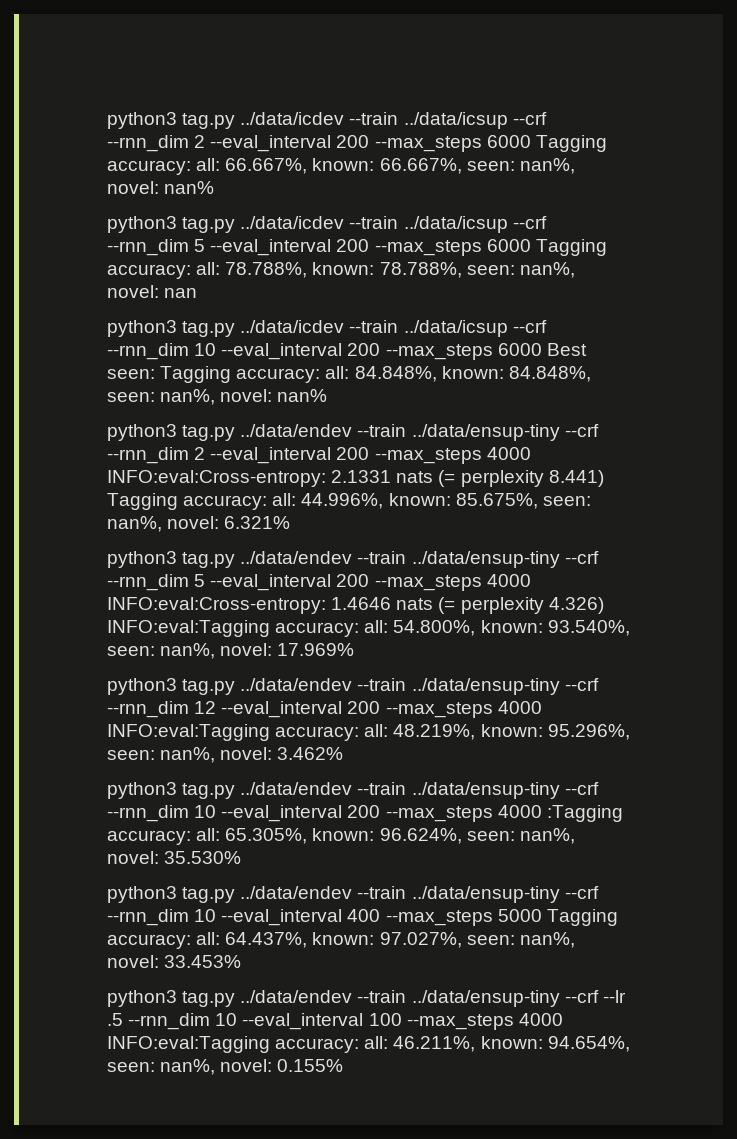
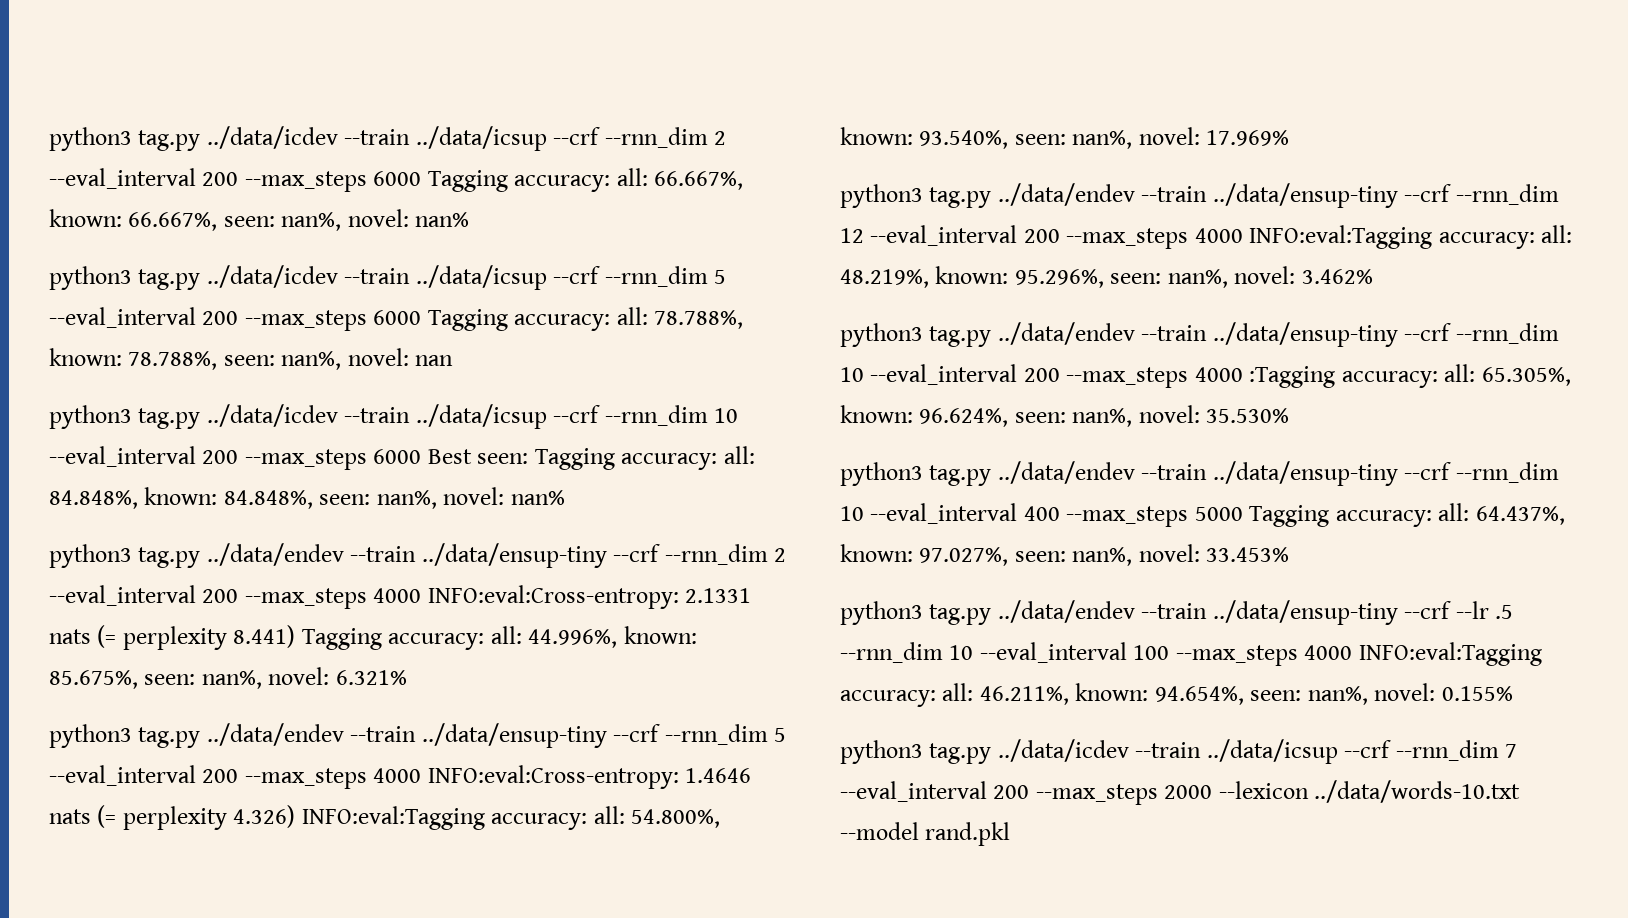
(344, 1065) none -> [840,739,1518,764] [840,780,1521,805] [840,822,1011,846] // python3 tag.py ../data/icdev --train ../data/icsup --crf --rnn_dim 7 --eval_interval 200 --max_steps 2000 --lexicon ../data/words-10.txt --model rand.pkl

